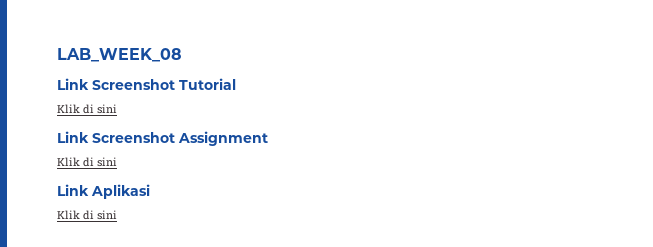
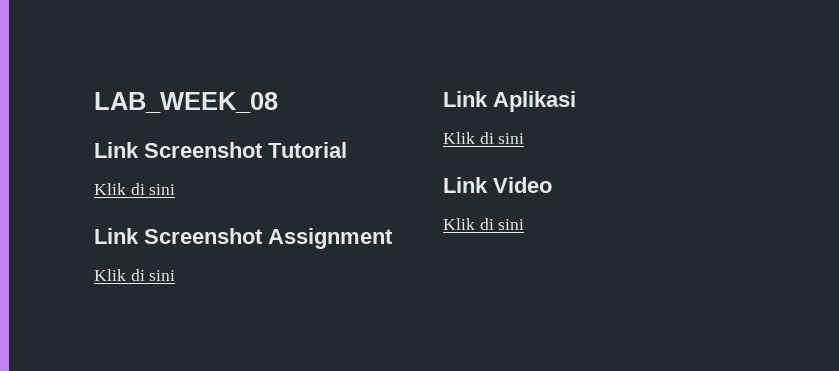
(117, 215) none -> [443,177,552,193] [443,218,525,230] // Link Video // Klik di sini

